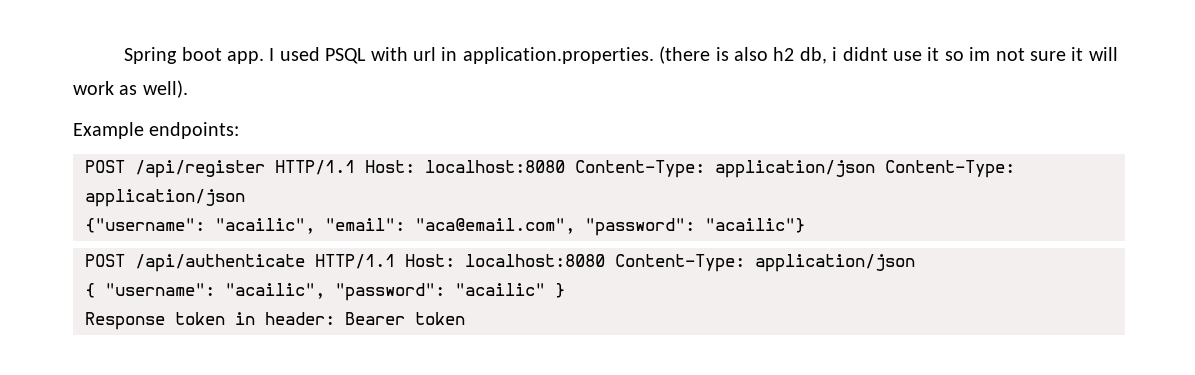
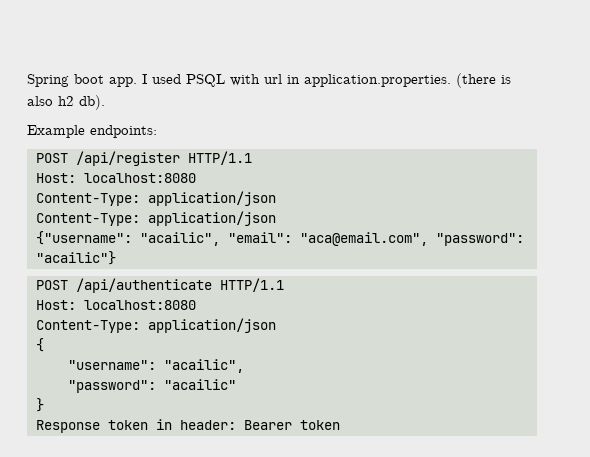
[799,47,1118,64] [73,80,188,98] db, i didnt use it so im not sure it will work as well). -> [79,95,105,110] db).
[365,160,875,178] Host: localhost:8080 Content-Type: application/json -> [35,173,196,183] [35,191,276,206] // Host: localhost:8080 // Content-Type: application/json //
[405,254,605,267] Host: localhost:8080 -> [35,300,196,310] // Host: localhost:8080 //
(95, 290) none -> (44, 345) //
(325, 291) none -> (244, 366) //
(545, 289) none -> (236, 384) //

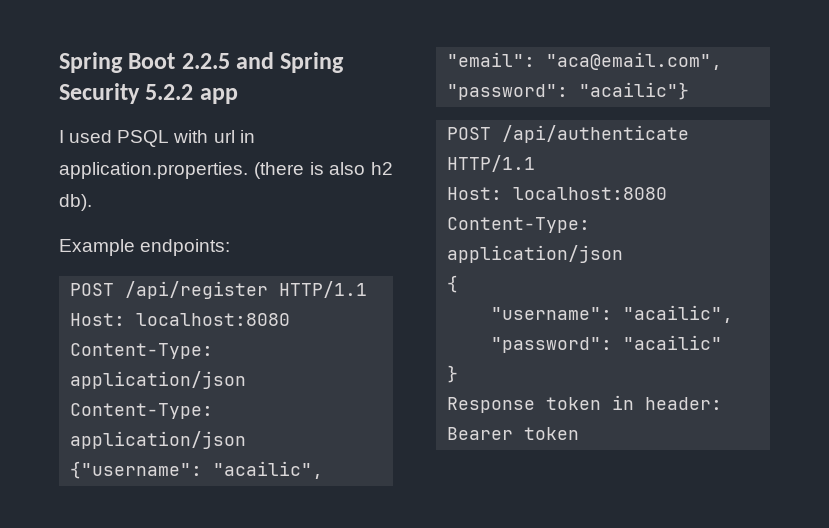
[27,74,137,87] Spring boot app. -> [59,52,345,73] [59,83,238,104] Spring Boot 2.2.5 and Spring Security 5.2.2 app //

